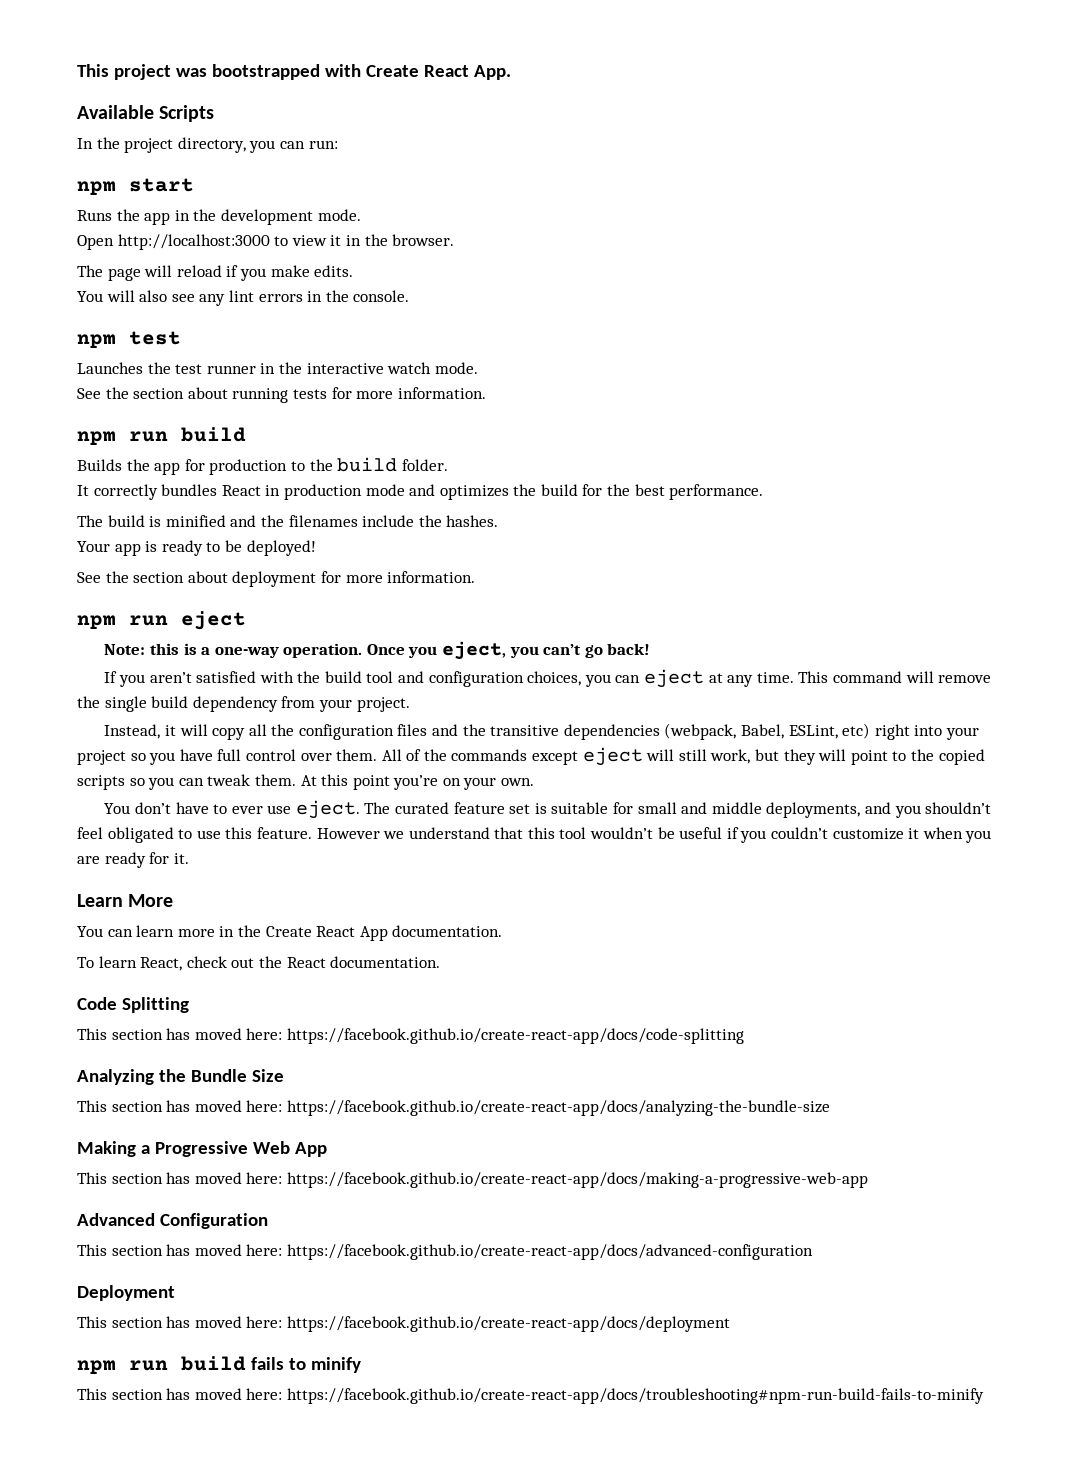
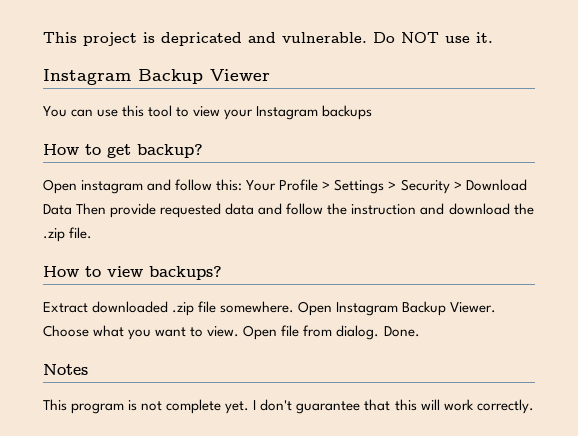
[175,64,511,80] [77,105,215,122] [77,137,338,153] [77,178,194,195] [77,209,361,225] [77,234,455,250] [77,265,354,281] [77,290,410,306] [77,331,181,348] [77,362,478,374] [77,387,486,403] [77,427,246,445] [77,457,448,475] [77,484,764,500] [77,515,499,527] [77,540,316,556] [77,571,476,587] [77,611,246,630] [104,641,651,660] [104,669,992,688] [77,696,410,712] [104,723,979,740] [77,747,985,766] [77,774,535,790] [104,800,992,819] [77,827,992,843] [77,852,189,868] [77,894,174,907] [77,925,503,941] [77,956,441,971] [77,997,189,1013] [77,1028,744,1044] [77,1069,284,1085] [77,1100,830,1116] [77,1141,327,1157] [77,1172,868,1188] [77,1213,268,1229] [77,1244,813,1260] [77,1285,175,1301] [77,1316,730,1332] [77,1356,361,1374] [77,1388,984,1404] was bootstrapped with Create React App. // Available Scripts // In the project directory, you can run: // npm start // Runs the app in the development mode. // Open http://localhost:3000 to view it in the browser. // The page will reload if you make edits. // You will also see any lint errors in the console. // npm test // Launches the test runner in the interactive watch mode. // See the section about running tests for more information. // npm run build // Builds the app for production to the build folder. // It correctly bundles React in production mode and optimizes the build for the best performance. // The build is minified and the filenames include the hashes. // Your app is ready to be deployed! // See the section about deployment for more information. // npm run eject // Note: this is a one-way operation. Once you eject, you can’t go back! // If you aren’t satisfied with the build tool and configuration choices, you can eject at any time. This command will remove the single build dependency from your project. // Instead, it will copy all the configuration files and the transitive dependencies (webpack, Babel, ESLint, etc) right into your project so you have full control over them. All of the commands except eject will still work, but they will point to the copied scripts so you can tweak them. At this point you’re on your own. // You don’t have to ever use eject. The curated feature set is suitable for small and middle deployments, and you shouldn’t feel obligated to use this feature. However we understand that this tool wouldn’t be useful if you couldn’t customize it when you are ready for it. // Learn More // You can learn more in the Create React App documentation. // To learn React, check out the React documentation. // Code Splitting // This section has moved here: https://facebook.github.io/create-react-app/docs/code-splitting // Analyzing the Bundle Size // This section has moved here: https://facebook.github.io/create-react-app/docs/analyzing-the-bundle-size // Making a Progressive Web App // This section has moved here: https://facebook.github.io/create-react-app/docs/making-a-progressive-web-app // Advanced Configuration // This section has moved here: https://facebook.github.io/create-react-app/docs/advanced-configuration // Deployment // This section has moved here: https://facebook.github.io/create-react-app/docs/deployment // npm run build fails to minify // This section has moved here: https://facebook.github.io/create-react-app/docs/troubleshooting#npm-run-build-fails-to-minify -> [143,32,493,46] [43,69,270,85] [43,105,373,120] [43,144,203,158] [43,179,527,194] [43,203,534,218] [43,227,93,242] [43,266,222,280] [43,301,497,316] [43,325,420,340] [43,364,88,375] [43,399,534,414] is depricated and vulnerable. Do NOT use it. // Instagram Backup Viewer // You can use this tool to view your Instagram backups // How to get backup? // Open instagram and follow this: Your Profile > Settings > Security > Download Data Then provide requested data and follow the instruction and download the .zip file. // How to view backups? // Extract downloaded .zip file somewhere. Open Instagram Backup Viewer. Choose what you want to view. Open file from dialog. Done. // Notes // This program is not complete yet. I don't guarantee that this will work correctly.

